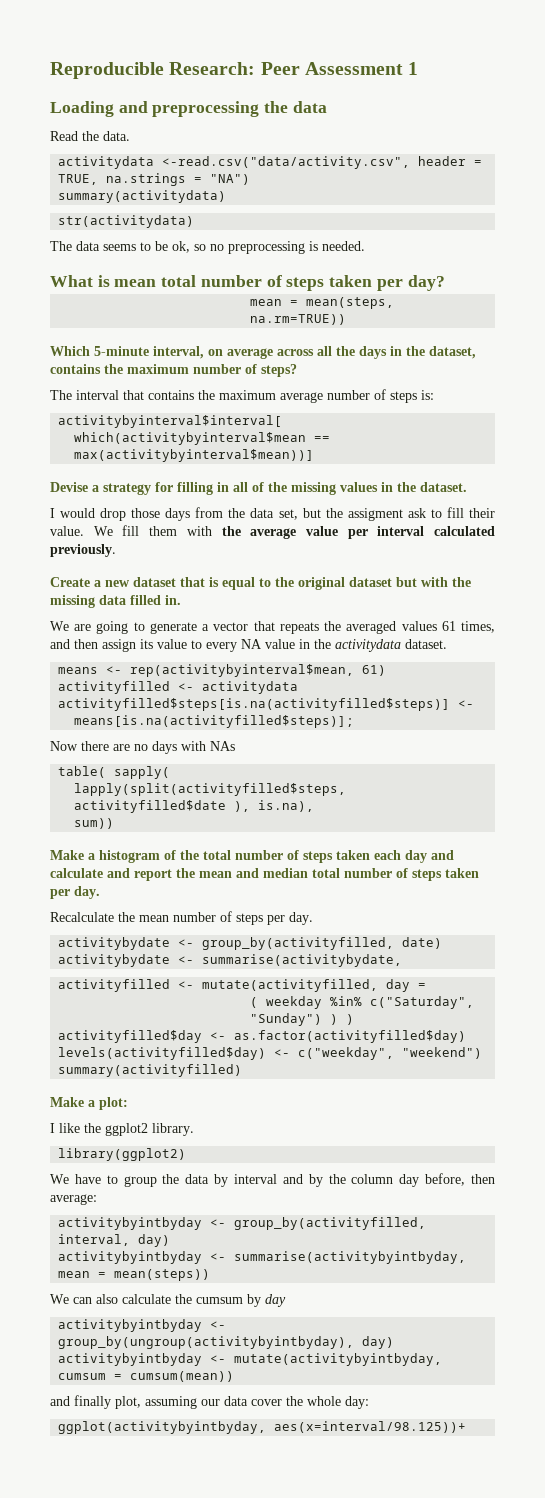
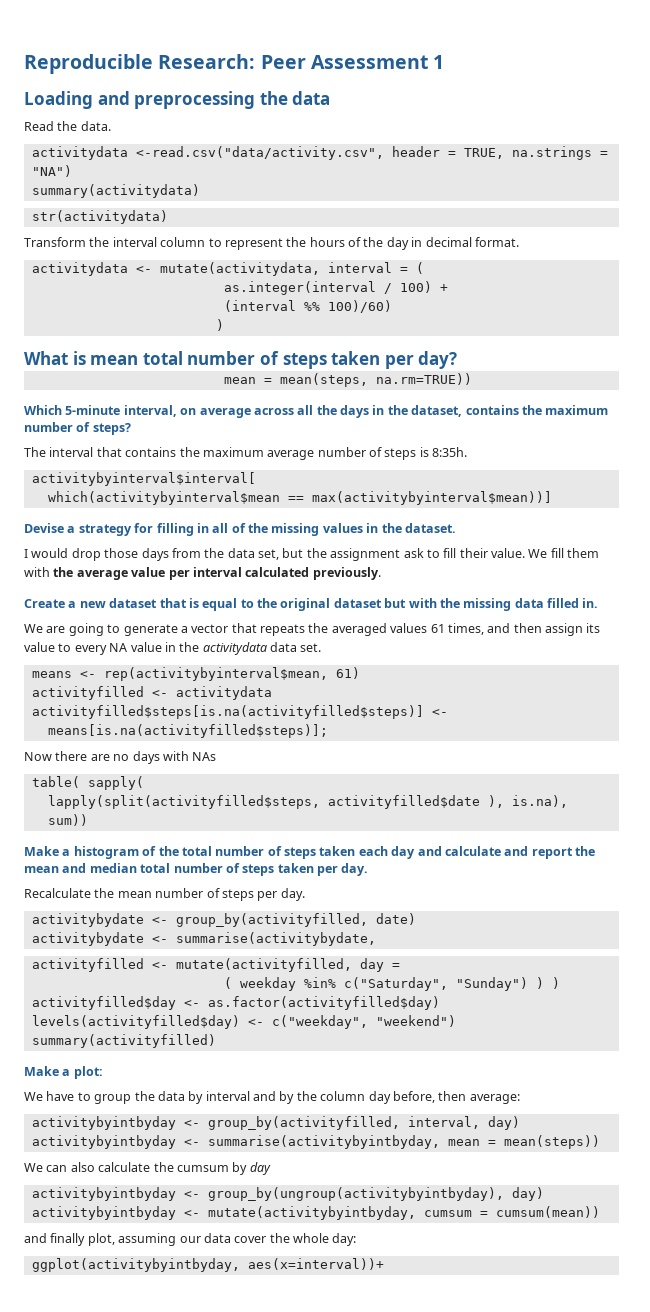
[50,241,365,254] The data seems to be ok, so no preprocessing is needed. -> [24,237,519,250] [31,262,424,276] [223,281,448,295] [223,300,392,313] [215,319,224,331] Transform the interval column to represent the hours of the day in decimal format. // activitydata <- mutate(activitydata, interval = ( // as.integer(interval / 100) + // (interval %% 100)/60) // )
[421,390,434,400] is: -> [419,447,468,457] is 8:35h.
[347,508,403,521] assigment -> [330,548,401,561] assignment
[405,639,447,649] dataset. -> [270,642,322,652] data set.
[50,1123,194,1136] [58,1148,187,1161] // I like the ggplot2 library. // library(ggplot2) -> (103, 1072) none
[274,1421,467,1433] aes(x=interval/98.125))+ -> [247,1258,384,1270] aes(x=interval))+

